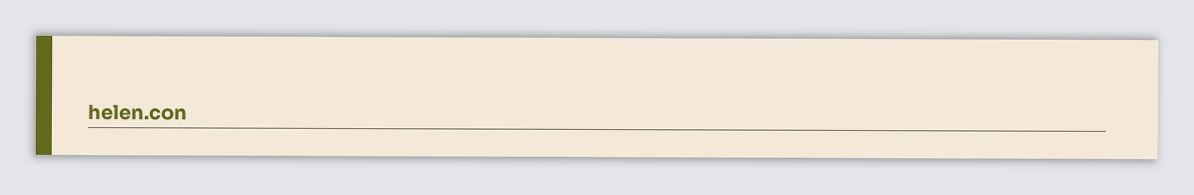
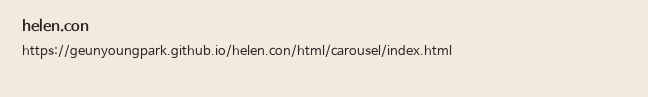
(187, 112) none -> [22,44,452,59] // https://geunyoungpark.github.io/helen.con/html/carousel/index.html

